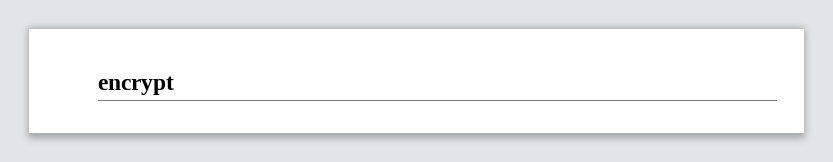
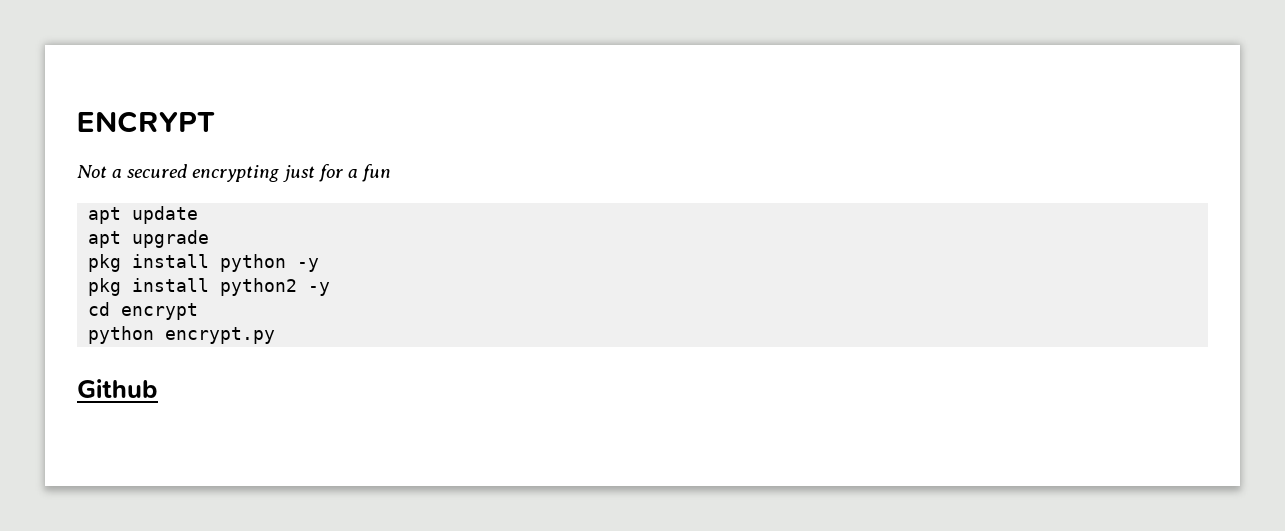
[98,76,174,95] encrypt -> [77,111,215,133] [77,164,391,182] [88,206,199,224] [88,230,210,248] [88,254,320,272] [88,278,331,296] [88,302,199,320] [88,326,276,344] [77,379,158,398] ENCRYPT // Not a secured encrypting just for a fun // apt update // apt upgrade // pkg install python -y // pkg install python2 -y // cd encrypt // python encrypt.py // Github

